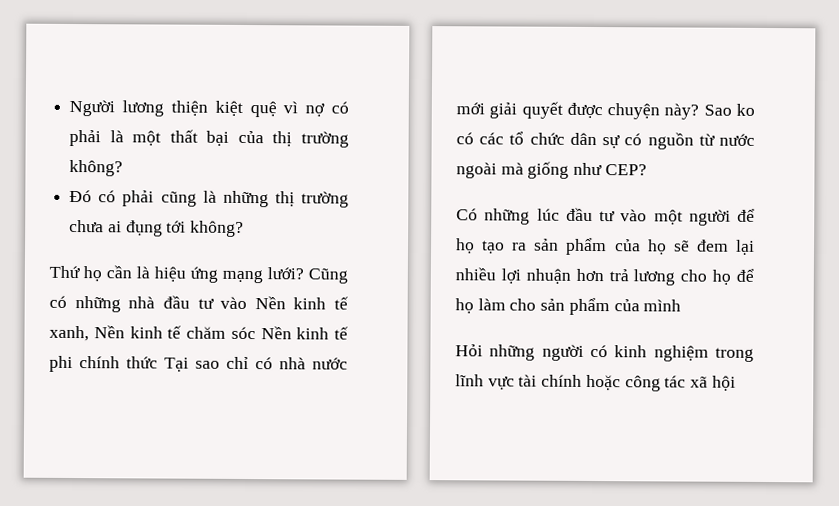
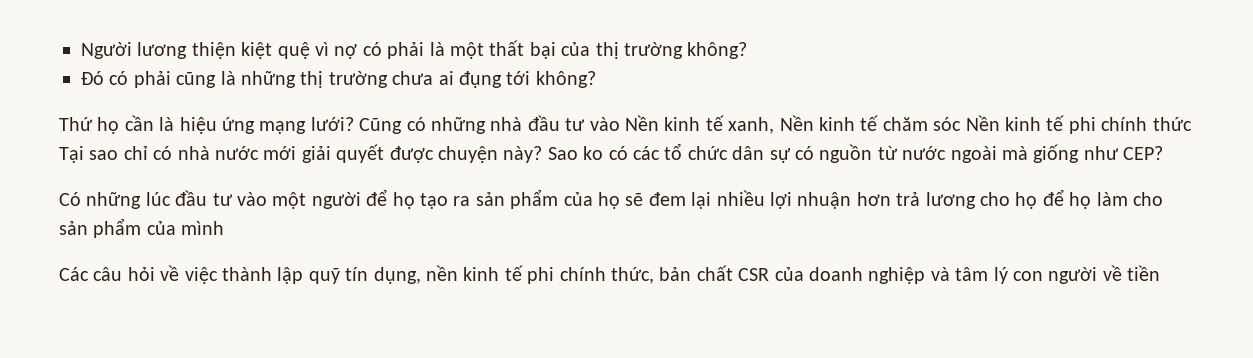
[455,344,754,362] [455,374,736,392] Hỏi những người có kinh nghiệm trong lĩnh vực tài chính hoặc công tác xã hội -> [59,265,1161,284] Các câu hỏi về việc thành lập quỹ tín dụng, nền kinh tế phi chính thức, bản chất CSR của doanh nghiệp và tâm lý con người về tiền

